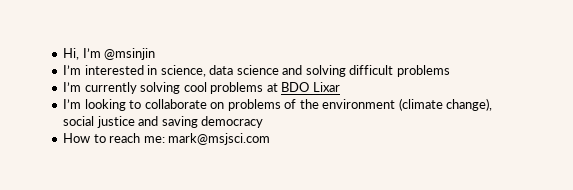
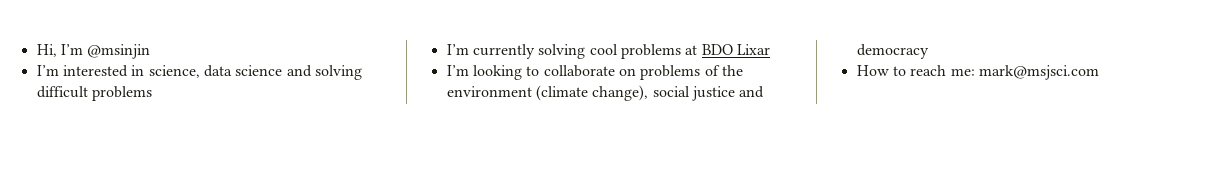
[161,116,198,128] saving -> (765, 92) none

